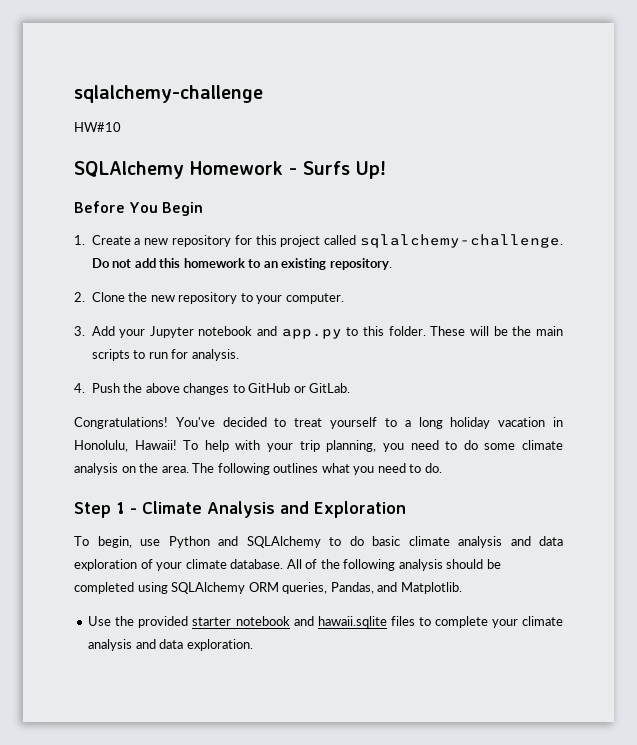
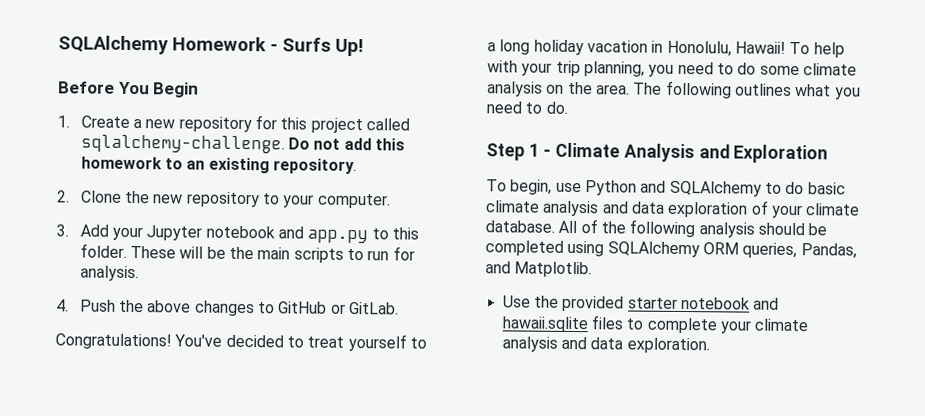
[74,85,263,103] [74,122,121,132] sqlalchemy-challenge // HW#10 // -> (58, 45) none

